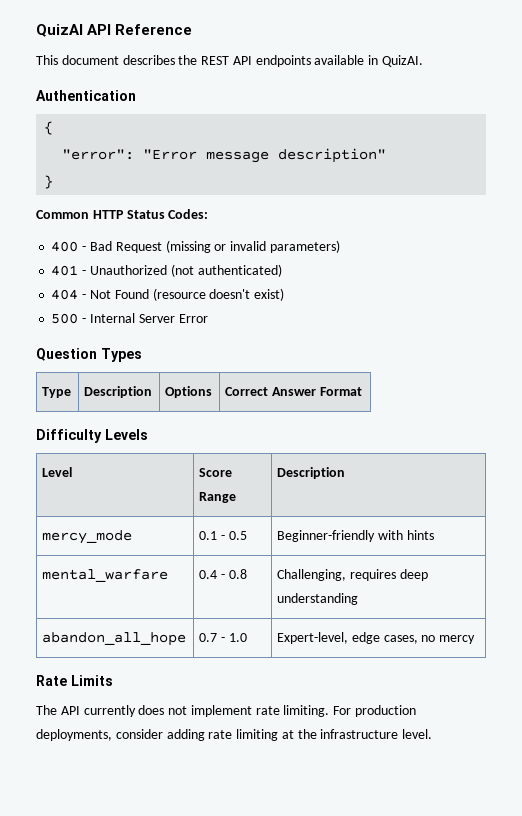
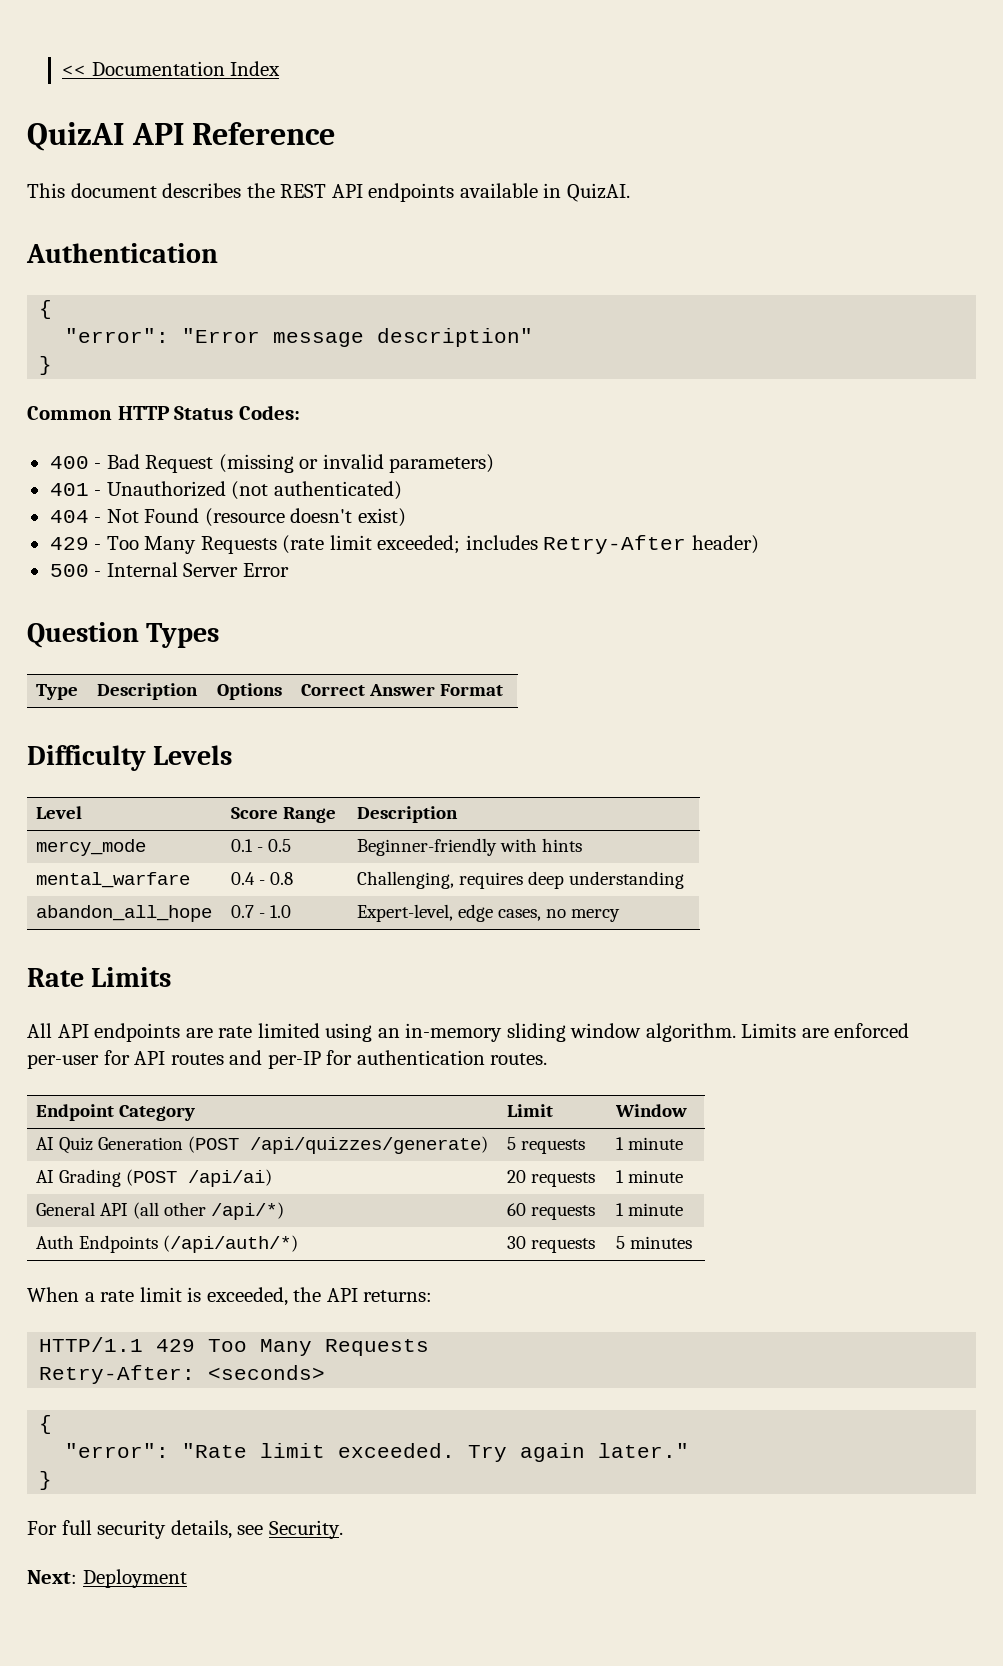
(36, 30) none -> [62,61,281,76] << Documentation Index //
(285, 294) none -> [49,535,759,554] // 429 - Too Many Requests (rate limit exceeded; includes Retry-After header)
[36,705,417,717] [36,729,433,741] The API currently does not implement rate limiting. For production deployments, consider adding rate limiting at the infrastructure level. -> [27,1023,910,1042] [27,1050,548,1069] [36,1104,196,1121] [507,1104,554,1117] [615,1104,688,1117] [36,1136,489,1154] [507,1137,586,1154] [616,1137,684,1150] [36,1169,273,1187] [507,1170,596,1187] [616,1170,684,1183] [36,1202,285,1220] [507,1203,596,1220] [616,1203,684,1216] [36,1235,299,1253] [507,1236,596,1253] [616,1236,693,1249] [27,1287,433,1306] [39,1337,430,1356] [39,1365,326,1384] [39,1415,53,1434] [65,1443,690,1462] [39,1471,53,1490] [27,1520,343,1539] [27,1569,187,1588] All API endpoints are rate limited using an in-memory sliding window algorithm. Limits are enforced per-user for API routes and per-IP for authentication routes. // Endpoint Category | Limit | Window // AI Quiz Generation (POST /api/quizzes/generate) | 5 requests | 1 minute // AI Grading (POST /api/ai) | 20 requests | 1 minute // General API (all other /api/*) | 60 requests | 1 minute // Auth Endpoints (/api/auth/*) | 30 requests | 5 minutes // When a rate limit is exceeded, the API returns: // HTTP/1.1 429 Too Many Requests // Retry-After: <seconds> // { // "error": "Rate limit exceeded. Try again later." // } // For full security details, see Security. // Next: Deployment

